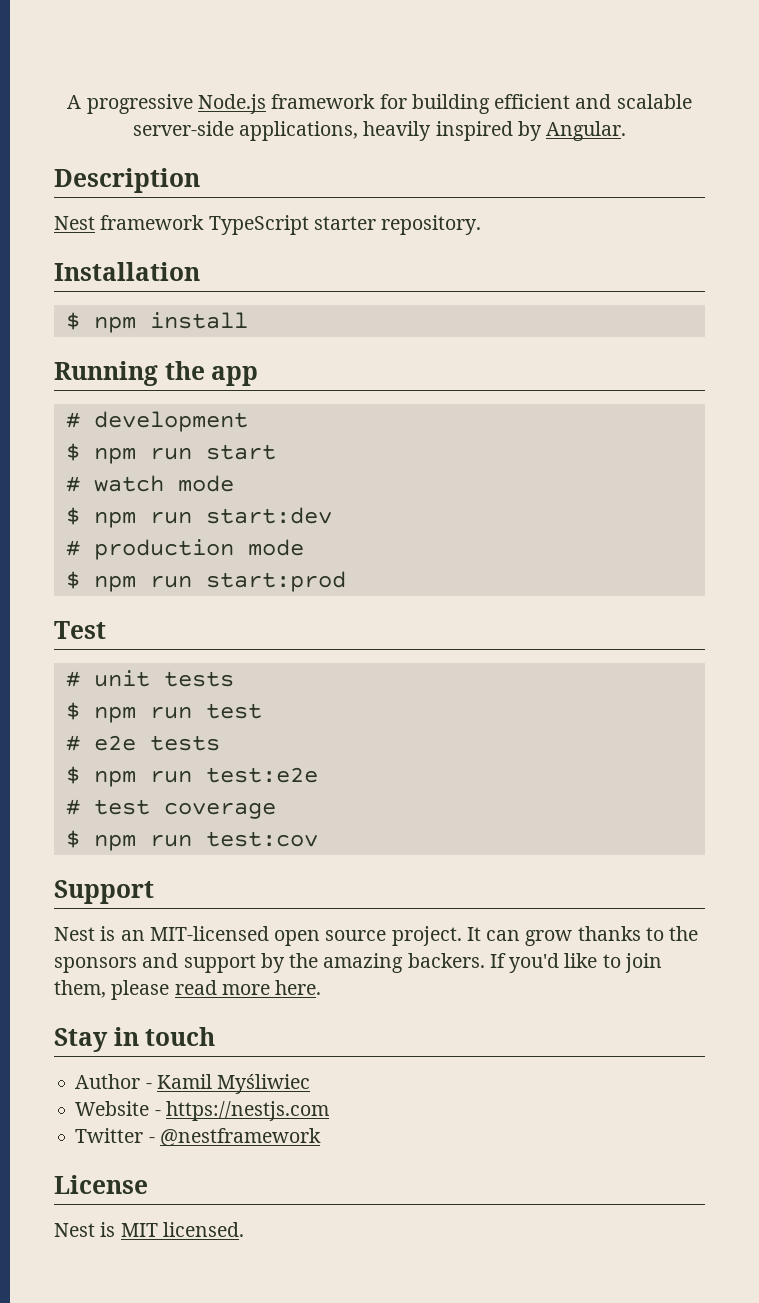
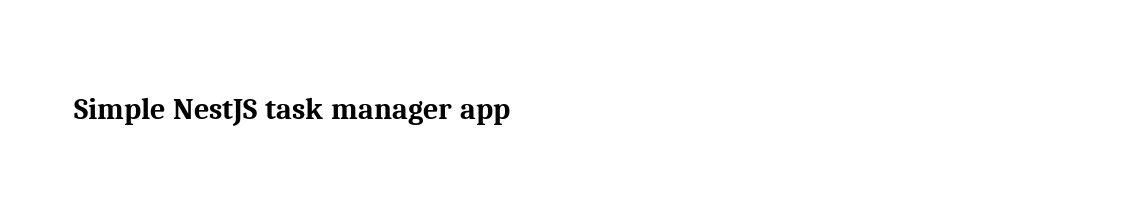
[67,94,692,114] [132,121,627,141] [54,168,200,193] [54,215,482,235] [54,262,200,281] [65,312,248,333] [54,361,259,386] [65,411,248,432] [65,443,276,464] [65,475,234,492] [65,507,332,528] [65,539,304,560] [65,571,346,592] [54,621,106,639] [65,670,234,687] [65,702,262,723] [65,735,220,751] [65,766,318,787] [65,799,276,819] [65,830,318,851] [54,880,154,904] [54,926,699,946] [54,953,662,973] [54,980,322,1000] [54,1027,216,1052] [75,1074,311,1094] [75,1101,329,1121] [75,1128,321,1147] [54,1175,148,1194] [54,1222,244,1237] A progressive Node.js framework for building efficient and scalable server-side applications, heavily inspired by Angular. // Description // Nest framework TypeScript starter repository. // Installation // $ npm install // Running the app // # development // $ npm run start // # watch mode // $ npm run start:dev // # production mode // $ npm run start:prod // Test // # unit tests // $ npm run test // # e2e tests // $ npm run test:e2e // # test coverage // $ npm run test:cov // Support // Nest is an MIT-licensed open source project. It can grow thanks to the sponsors and support by the amazing backers. If you'd like to join them, please read more here. // Stay in touch // Author - Kamil Myśliwiec // Website - https://nestjs.com // Twitter - @nestframework // License // Nest is MIT licensed. -> [74,97,510,126] Simple NestJS task manager app

